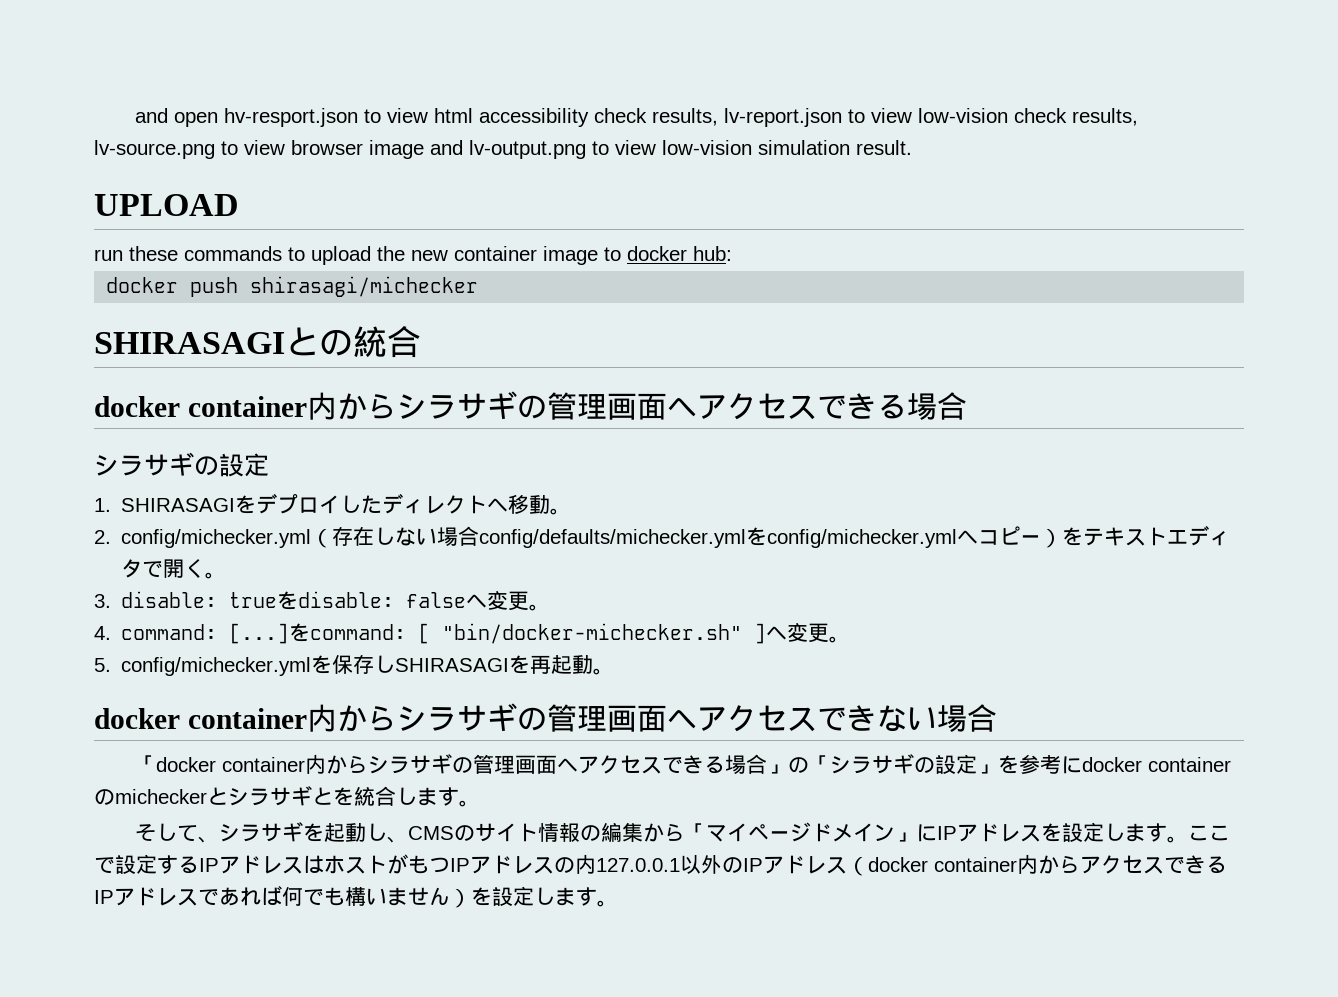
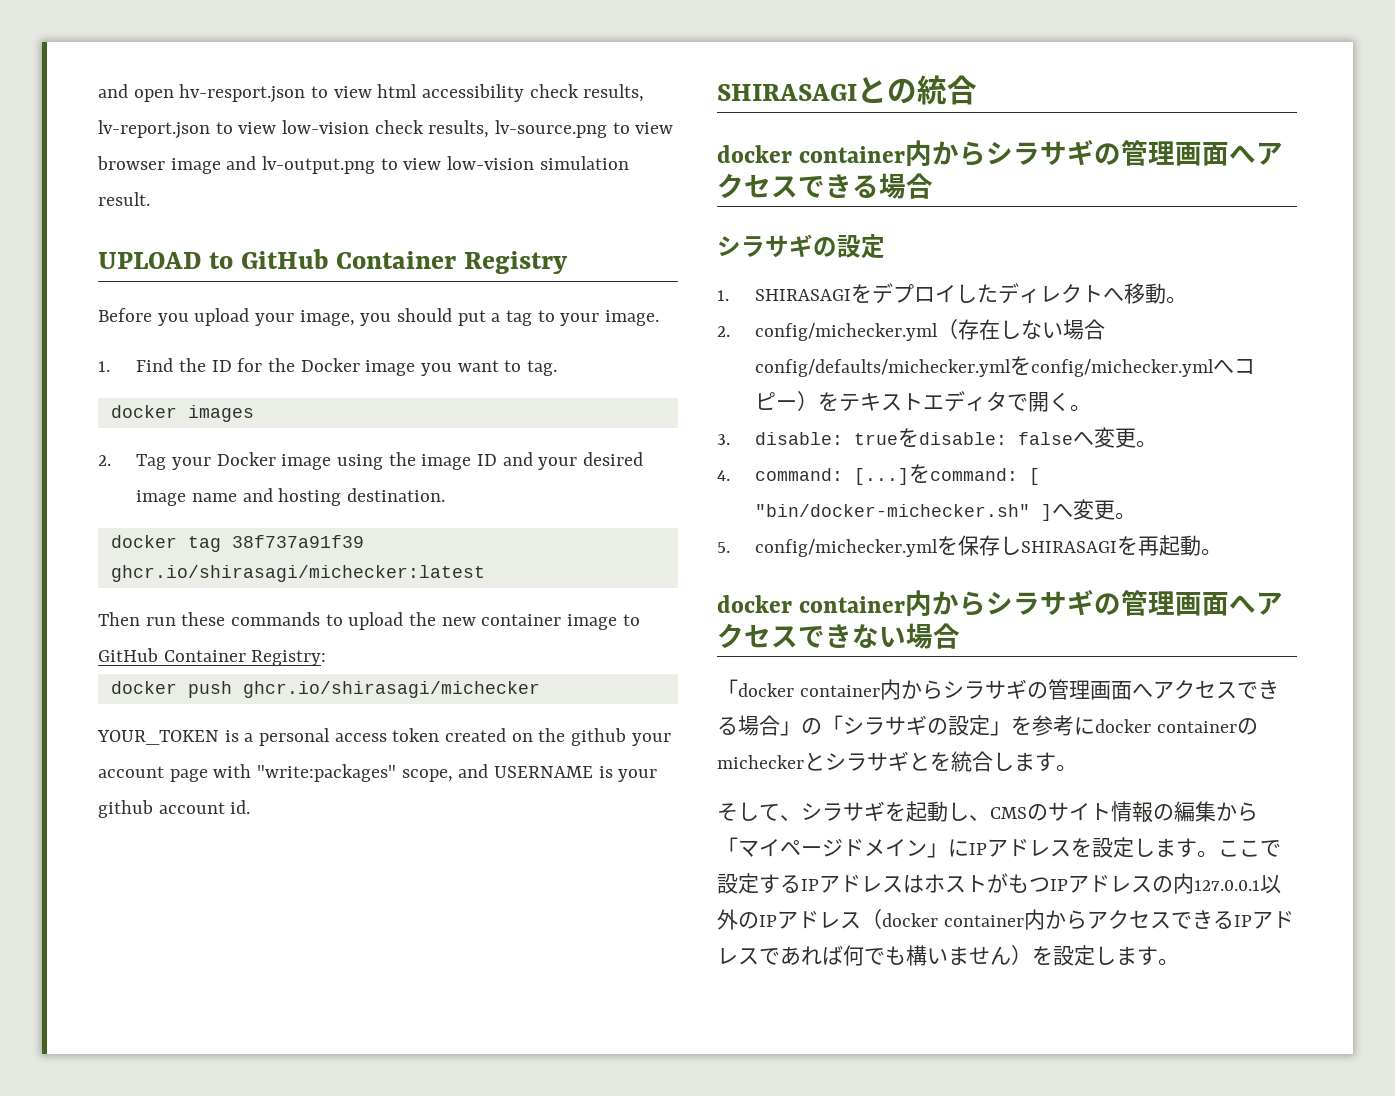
(239, 205) // -> [208,249,568,274] [98,308,660,326] [98,358,557,376] [110,405,254,422] [98,452,643,470] [136,488,445,506] [110,535,364,552] [110,565,485,582] [98,612,140,626] to GitHub Container Registry // Before you upload your image, you should put a tag to your image. // 1. Find the ID for the Docker image you want to tag. // docker images // 2. Tag your Docker image using the image ID and your desired image name and hosting destination. // docker tag 38f737a91f39 ghcr.io/shirasagi/michecker:latest // Then
[627,246,732,261] docker hub: -> [98,648,327,666] GitHub Container Registry:
[250,276,479,297] shirasagi/michecker -> [242,681,540,698] [97,728,671,746] [98,764,658,782] [98,800,251,818] ghcr.io/shirasagi/michecker // YOUR_TOKEN is a personal access token created on the github your account page with "write:packages" scope, and USERNAME is your github account id.

